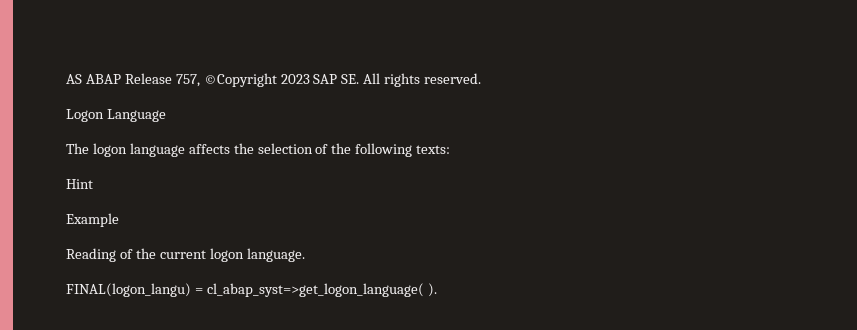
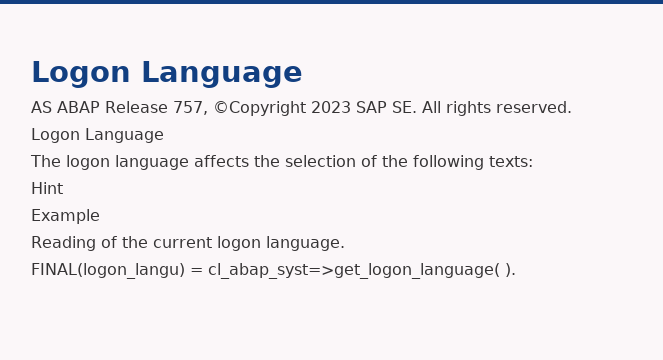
(66, 79) none -> [31,61,303,88] Logon Language //

